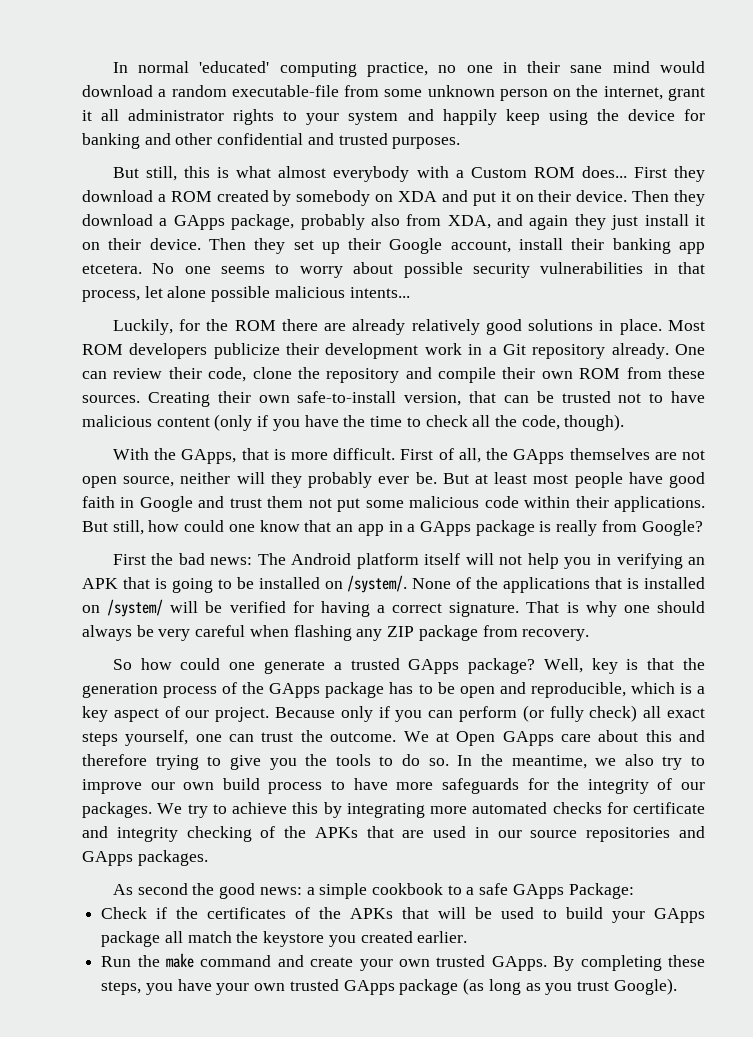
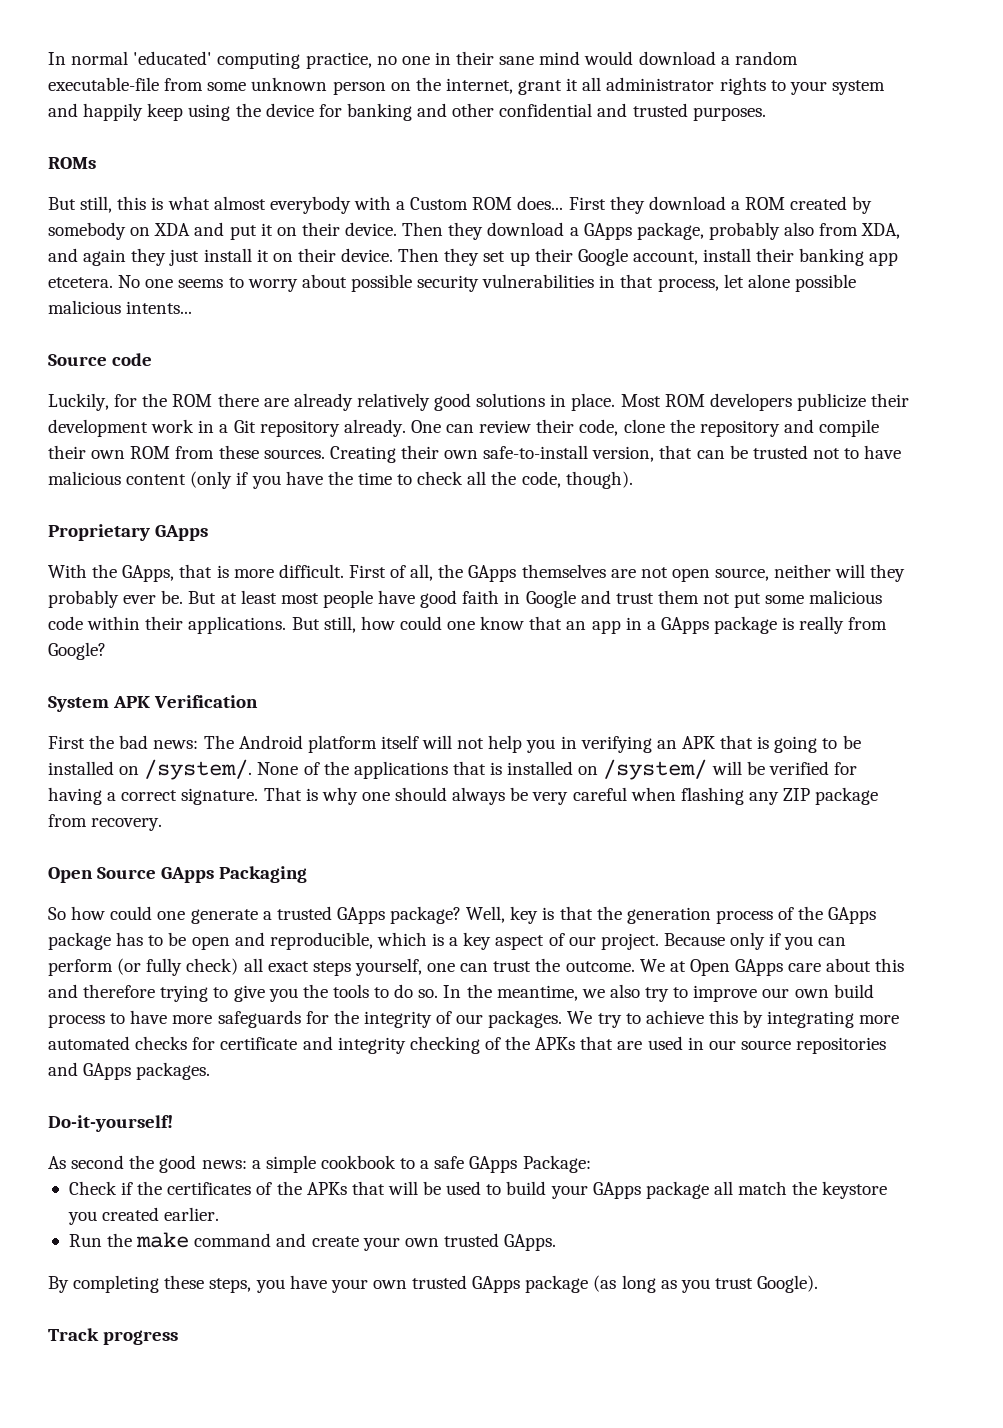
(461, 143) none -> [48,157,96,169] // ROMs
(410, 292) none -> [48,353,153,366] // Source code
(625, 422) none -> [48,524,209,541] // Proprietary GApps
(703, 528) none -> [48,695,259,712] // System APK Verification
(590, 635) none -> [48,866,308,883] // Open Source GApps Packaging
(208, 858) none -> [48,1115,173,1132] // Do-it-yourself!
(547, 963) none -> (557, 1242) //
(677, 986) none -> [48,1328,179,1345] // Track progress

